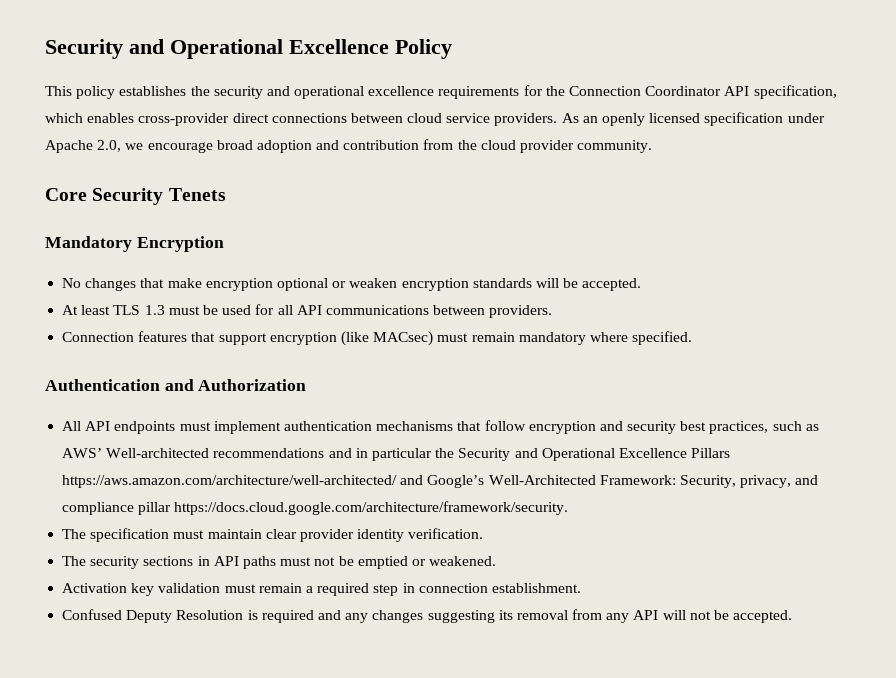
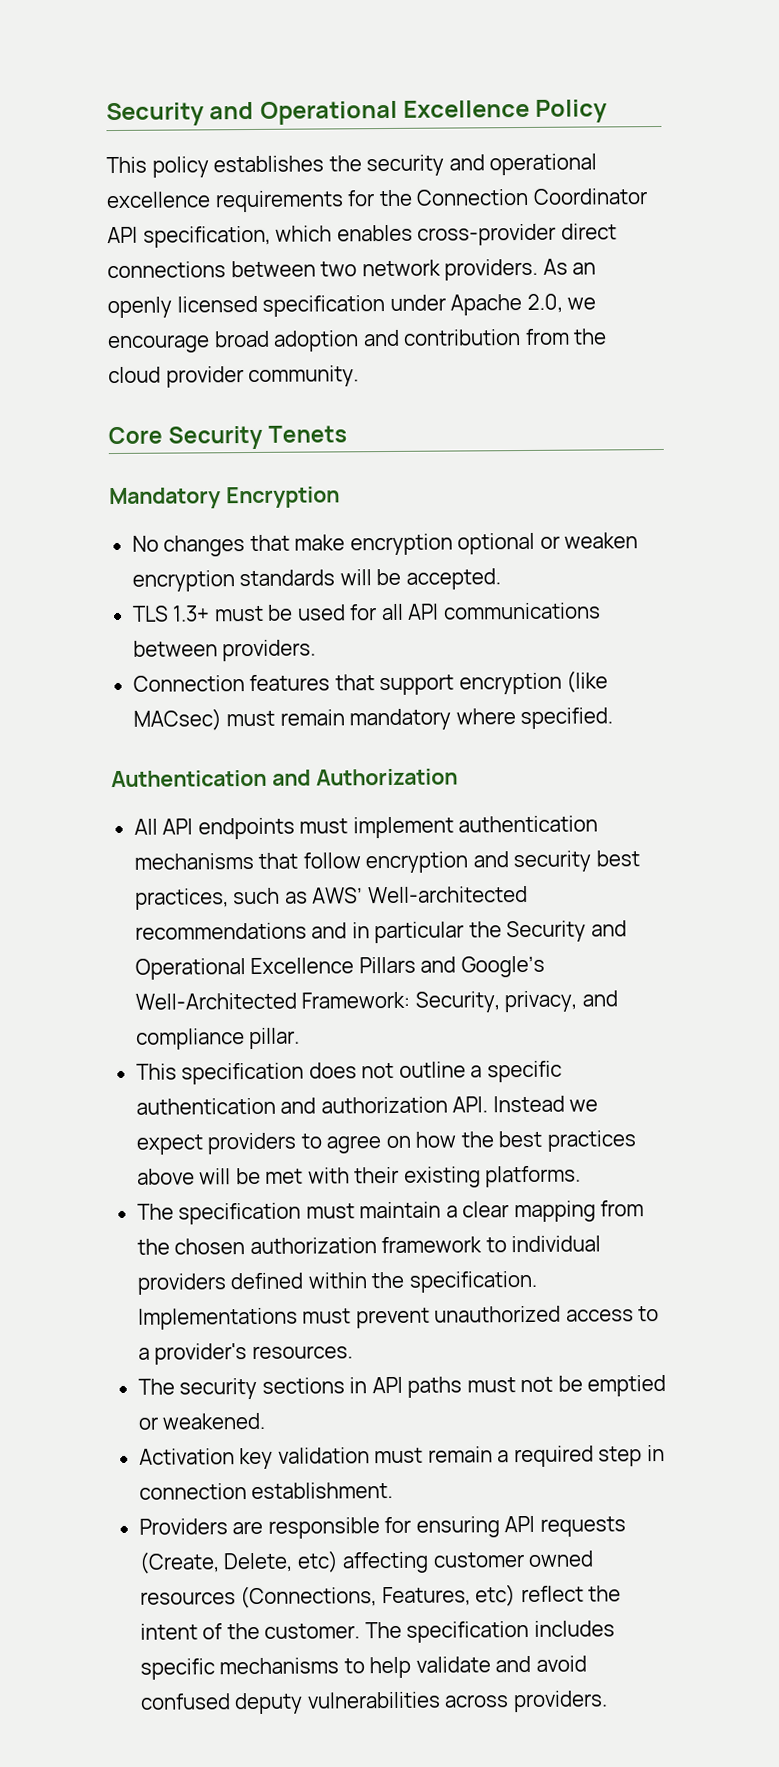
[407,113,491,123] cloud service -> [320,259,441,277] two network
[62,305,165,315] At least TLS 1.3 -> [131,605,211,622] TLS 1.3+
[62,475,398,488] https://aws.amazon.com/architecture/well-architected/ -> (416, 965) none
[138,501,569,515] [62,528,484,542] pillar https://docs.cloud.google.com/architecture/framework/security. // The specification must maintain clear provider identity verification. -> [249,1027,301,1050] [135,1060,562,1085] [135,1095,599,1115] [135,1130,636,1155] [136,1165,582,1188] [136,1200,645,1225] [136,1235,602,1255] [136,1270,537,1295] [137,1305,660,1330] [137,1343,353,1365] pillar. // This specification does not outline a specific authentication and authorization API. Instead we expect providers to agree on how the best practices above will be met with their existing platforms. // The specification must maintain a clear mapping from the chosen authorization framework to individual providers defined within the specification. Implementations must prevent unauthorized access to a provider's resources.
[62,609,793,623] Confused Deputy Resolution is required and any changes suggesting its removal from any API will not be accepted. -> [138,1515,626,1539] [138,1550,595,1574] [139,1584,622,1609] [139,1620,615,1643] [139,1655,587,1680] [139,1690,608,1715] Providers are responsible for ensuring API requests (Create, Delete, etc) affecting customer owned resources (Connections, Features, etc) reflect the intent of the customer. The specification includes specific mechanisms to help validate and avoid confused deputy vulnerabilities across providers.

